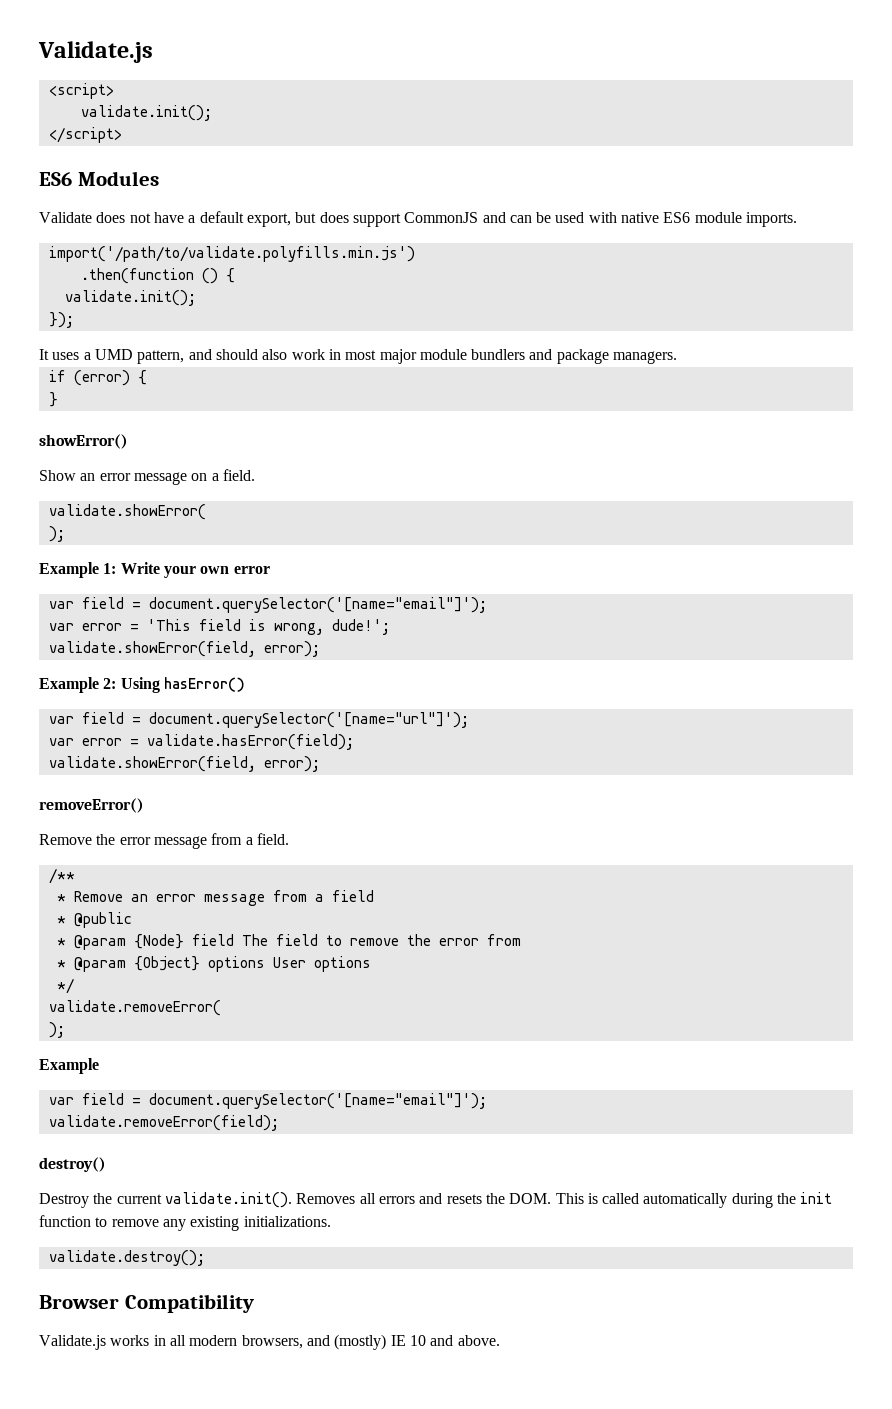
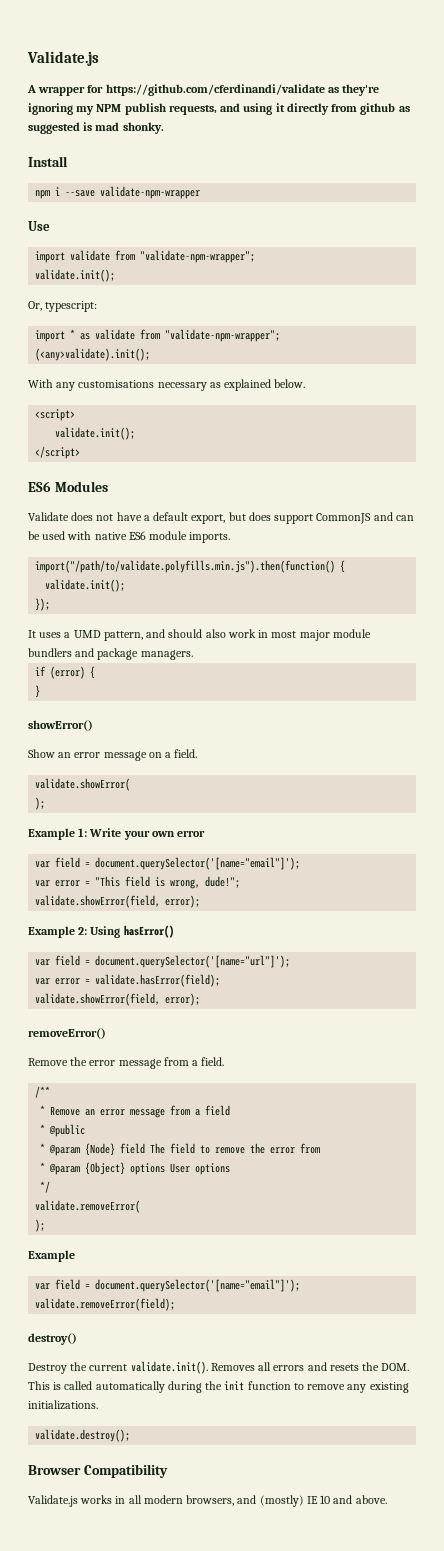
[38,41,153,63] Validate.js -> [27,51,99,66] [27,84,380,96] [28,103,410,115] [28,122,164,134] [28,156,68,167] [35,186,201,199] [28,221,50,231] [35,250,256,263] [35,269,116,282] [28,301,98,312] [35,329,281,342] [35,348,151,361] [28,379,306,391] Validate.js // A wrapper for https://github.com/cferdinandi/validate as they're ignoring my NPM publish requests, and using it directly from github as suggested is mad shonky. // Install // npm i --save validate-npm-wrapper // Use // import validate from "validate-npm-wrapper"; // validate.init(); // Or, typescript: // import * as validate from "validate-npm-wrapper"; // (<any>validate).init(); // With any customisations necessary as explained below.
[48,246,415,262] [80,268,218,284] import('/path/to/validate.polyfills.min.js') // .then(function () -> [35,560,336,573] import("/path/to/validate.polyfills.min.js").then(function()
[146,619,191,631] 'This -> [95,876,121,887] "This
[331,619,390,635] dude!'; -> [205,876,241,888] dude!";

